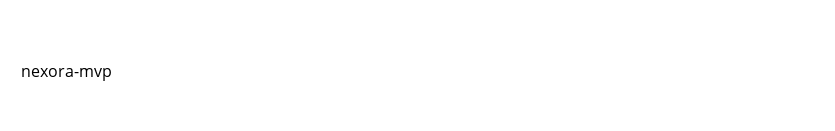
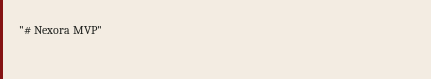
[21,68,112,81] nexora-mvp -> [19,26,103,35] "# Nexora MVP"

